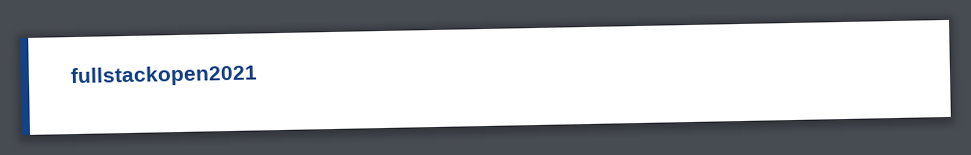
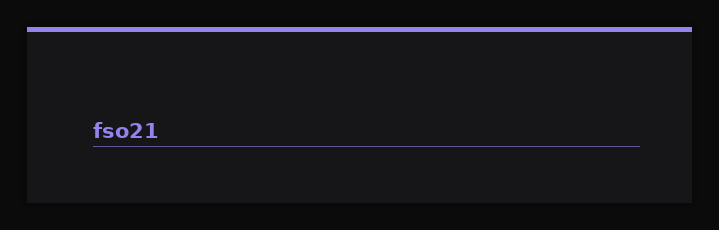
[70,64,258,88] fullstackopen2021 -> [93,122,159,138] fso21

